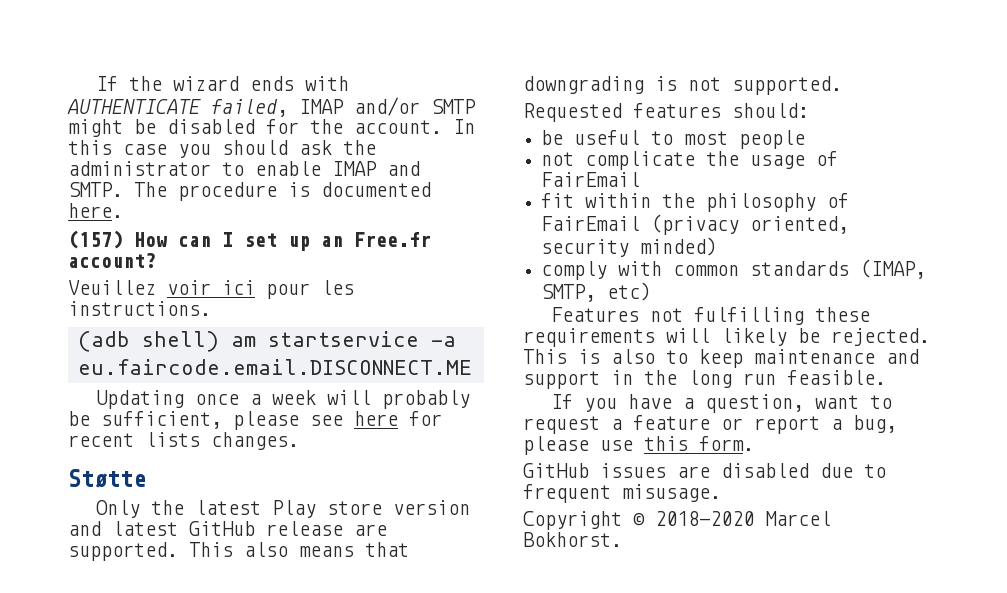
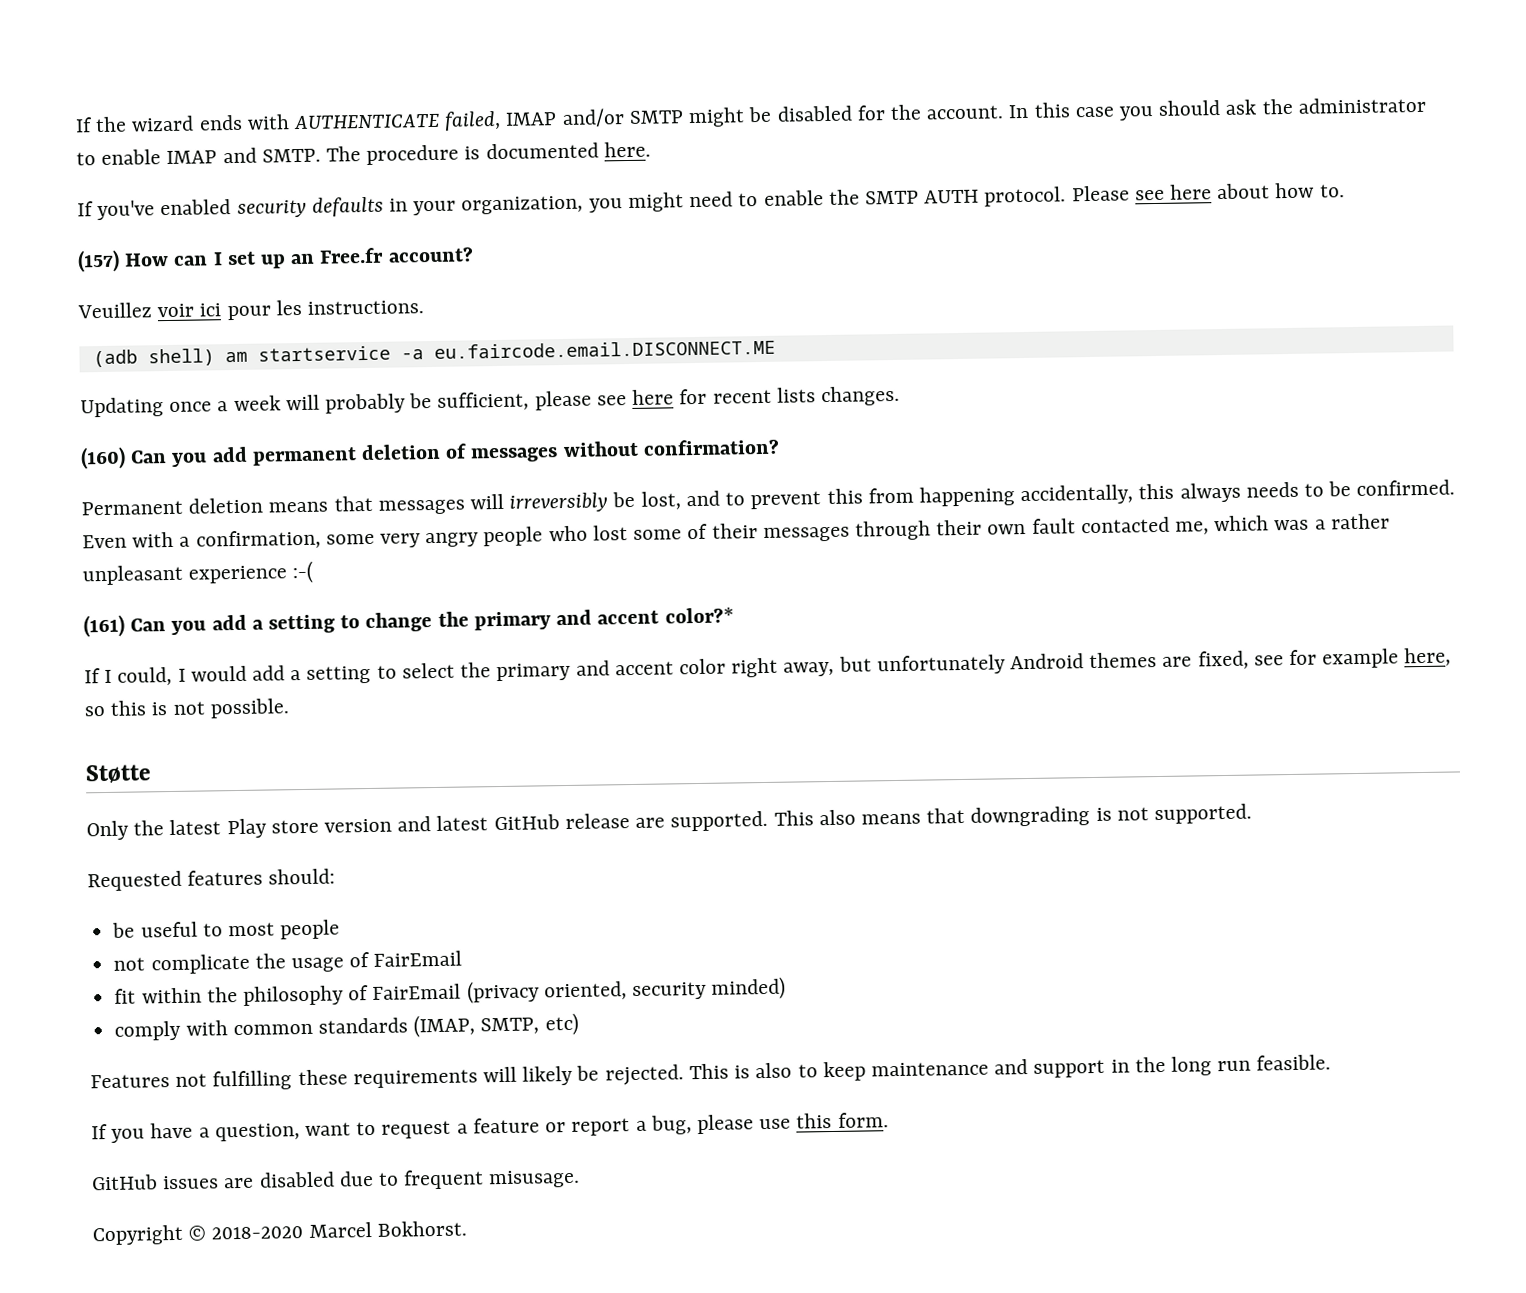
(123, 210) none -> [77,182,1345,221] // If you've enabled security defaults in your organization, you might need to enable the SMTP AUTH protocol. Please see here about how to.
(299, 441) none -> [80,438,780,470] [81,479,1456,516] [82,513,1390,550] [82,560,314,586] [83,607,734,638] [84,647,1452,686] [84,698,290,719] // (160) Can you add permanent deletion of messages without confirmation? // Permanent deletion means that messages will irreversibly be lost, and to prevent this from happening accidentally, this always needs to be confirmed. Even with a confirmation, some very angry people who lost some of their messages through their own fault contacted me, which was a rather unpleasant experience :-( // (161) Can you add a setting to change the primary and accent color?* // If I could, I would add a setting to select the primary and accent color right away, but unfortunately Android themes are fixed, see for example here, so this is not possible.

